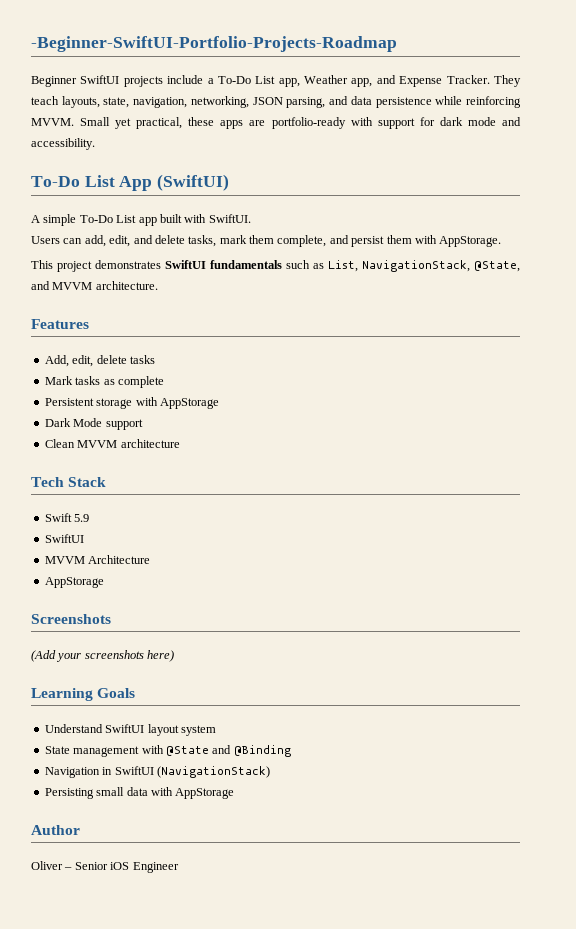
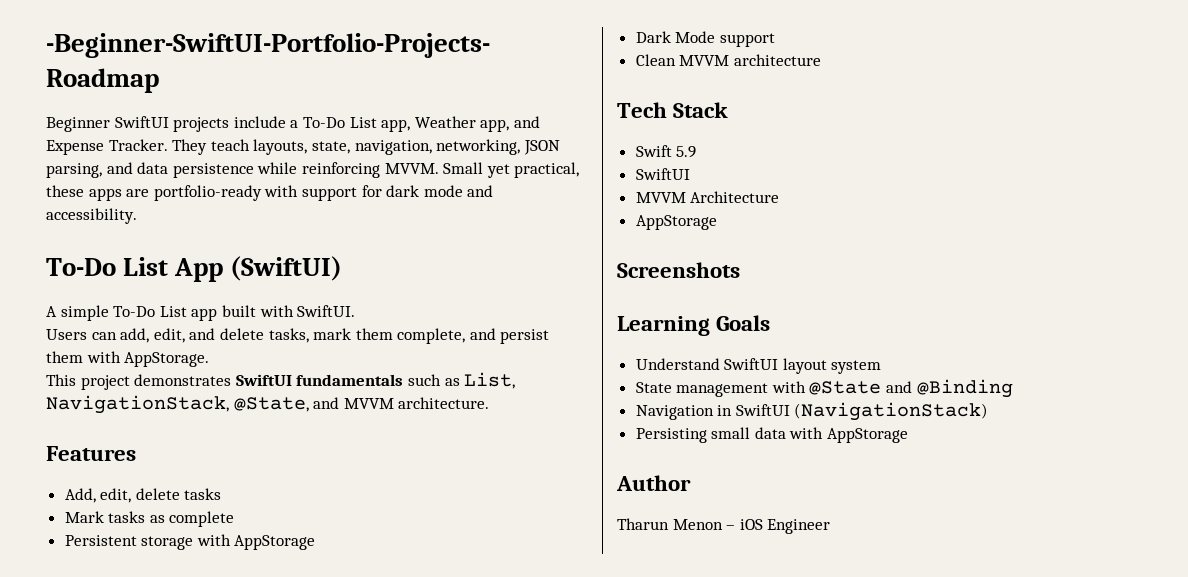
[31,650,175,662] // (Add your screenshots here) -> (740, 270) none
[31,861,108,870] Oliver – Senior -> [617,518,736,530] Tharun Menon –

